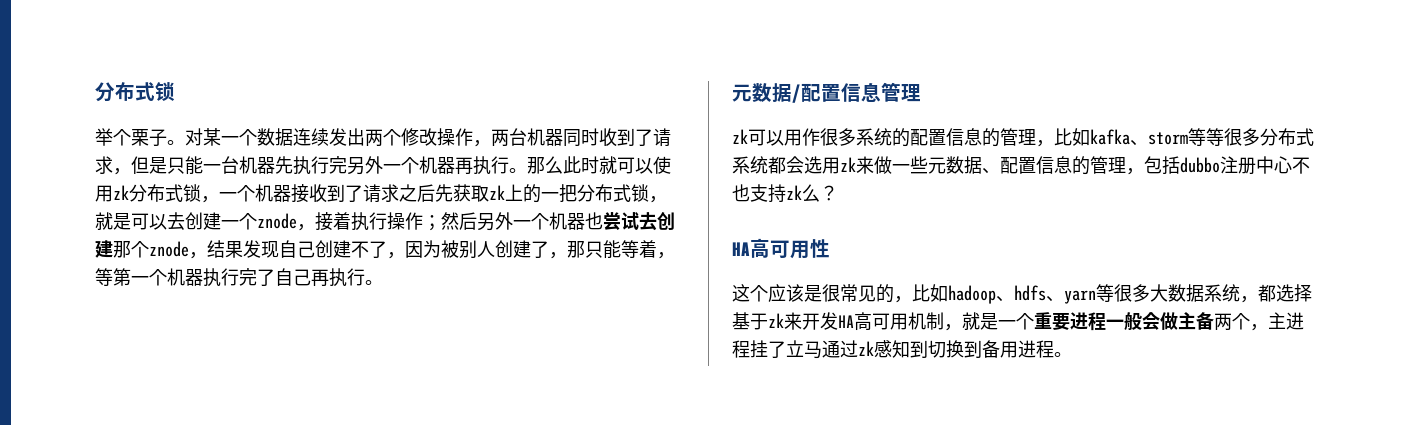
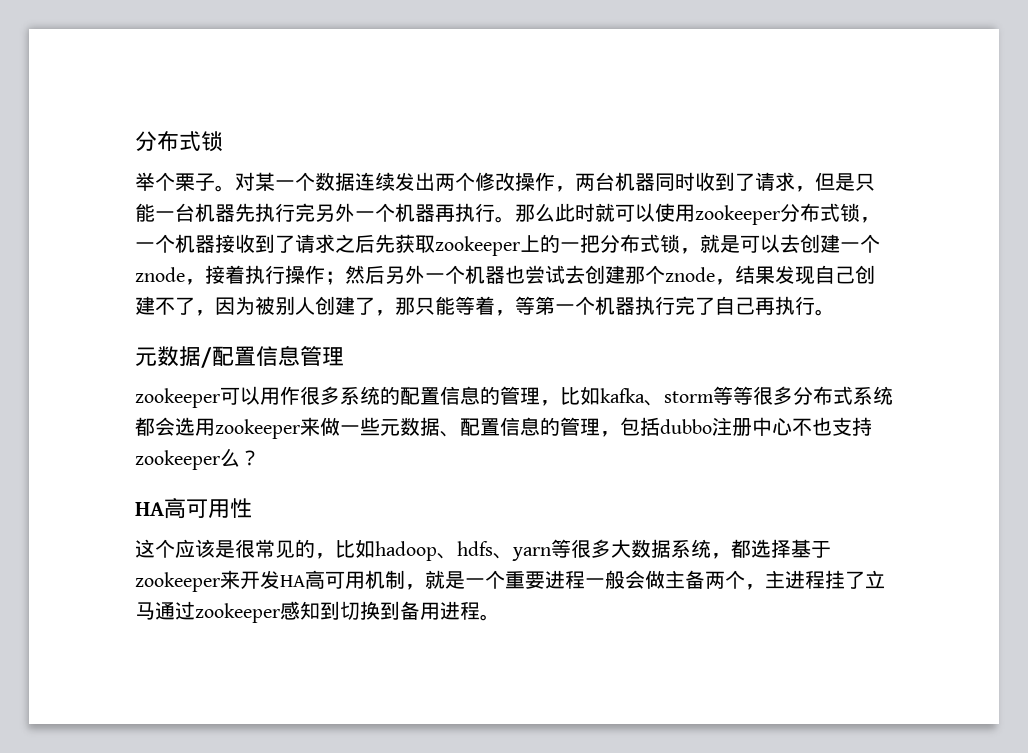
[113,185,129,200] zk -> [695,205,780,225] zookeeper
[489,185,505,200] zk -> [435,236,520,256] zookeeper
[732,129,748,144] zk -> [135,388,220,408] zookeeper
[840,157,856,172] zk -> [215,419,300,439] zookeeper
[786,185,802,200] zk -> [135,450,220,470] zookeeper
[768,313,784,328] zk -> [135,572,220,592] zookeeper
[858,341,874,356] zk -> [195,603,280,623] zookeeper

